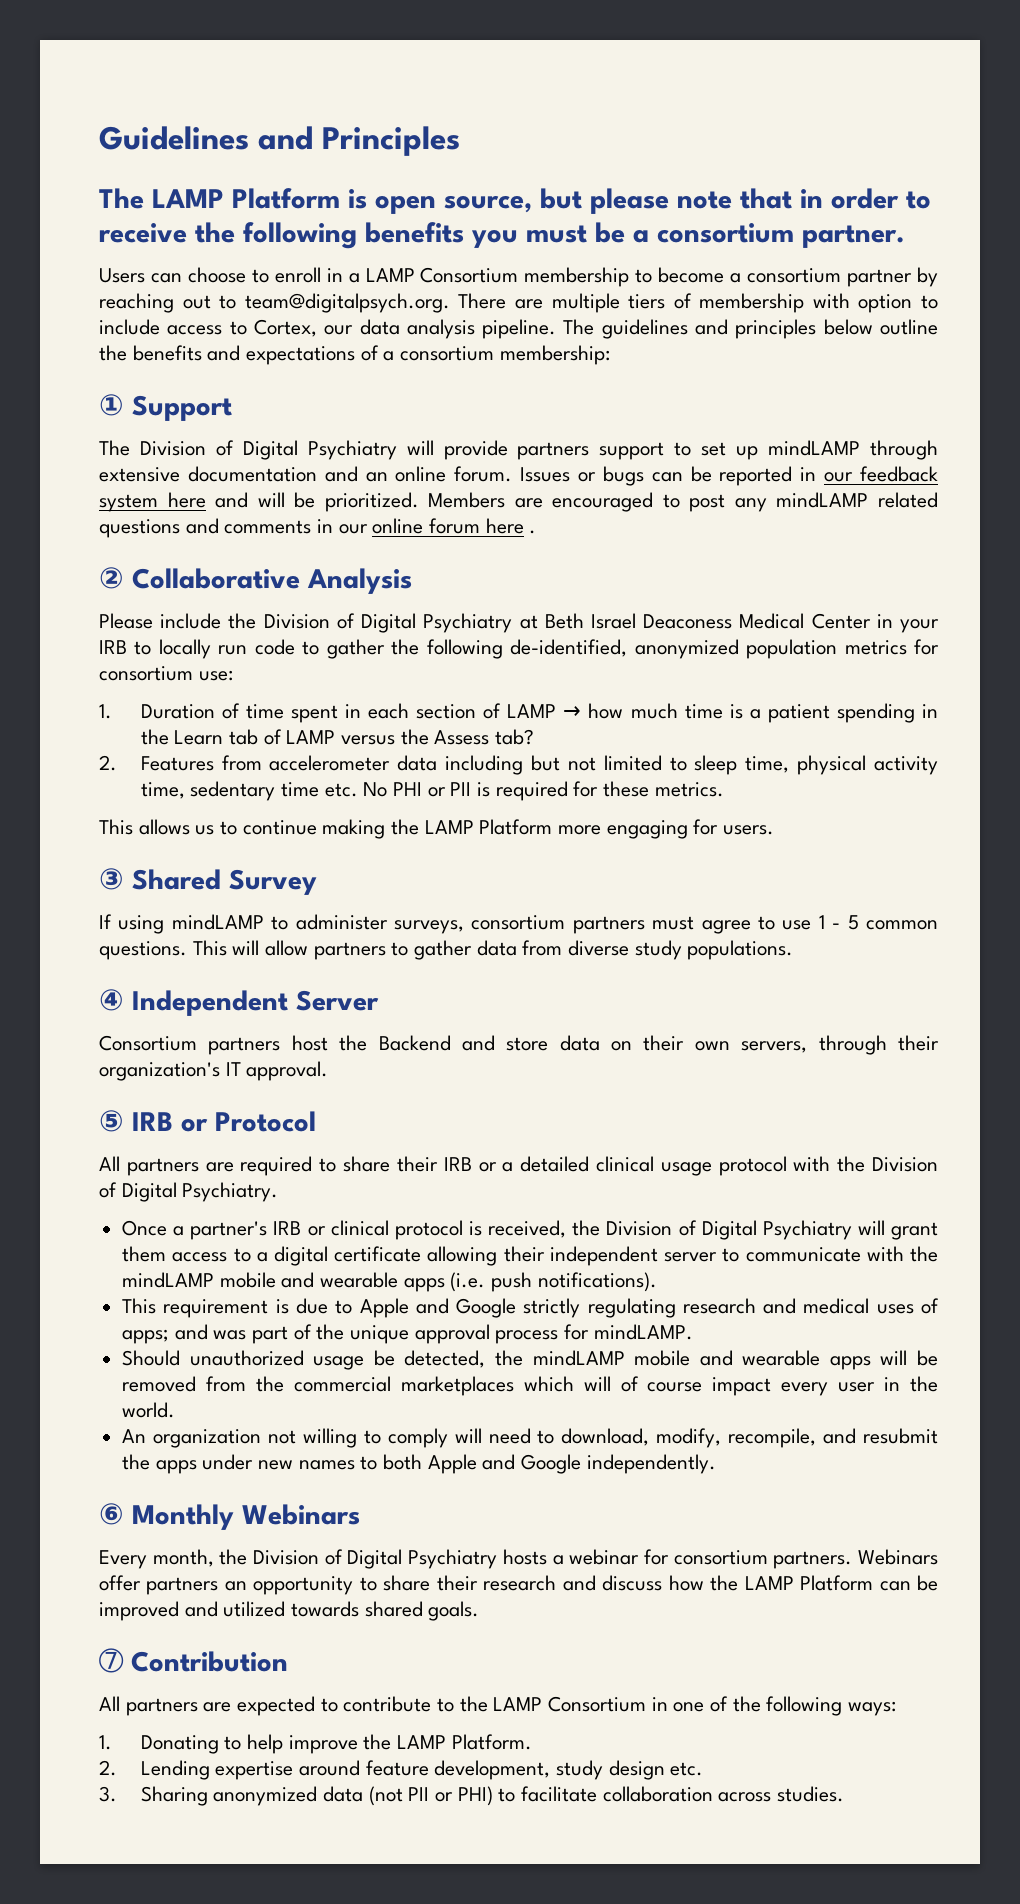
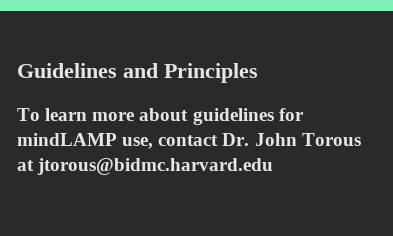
[99,188,931,214] [99,222,905,249] [99,267,938,287] [99,293,939,313] [99,319,938,339] [99,345,610,365] [99,394,232,421] [99,440,938,460] [99,466,938,486] [99,492,939,512] [99,518,537,538] [99,567,412,594] [99,613,939,633] [99,639,939,659] [99,666,233,681] [99,703,938,723] [140,729,535,745] [99,755,939,775] [140,781,724,801] [99,819,775,839] [99,868,317,895] [99,914,938,934] [99,940,794,960] [99,989,379,1016] [99,1035,939,1055] [99,1061,329,1081] [99,1110,316,1132] [99,1156,938,1176] [99,1182,279,1202] [122,1220,938,1240] [122,1246,939,1266] [122,1272,657,1292] [122,1298,940,1318] [122,1324,693,1344] [122,1350,939,1370] [122,1376,938,1396] [122,1402,176,1418] [122,1428,938,1448] [122,1454,716,1474] [99,1503,360,1530] [99,1549,939,1569] [99,1575,938,1595] [99,1601,480,1621] [99,1648,288,1673] [99,1696,897,1716] [99,1734,532,1754] [99,1760,704,1780] [99,1786,845,1806] The LAMP Platform is open source, but please note that in order to receive the following benefits you must be a consortium partner. // Users can choose to enroll in a LAMP Consortium membership to become a consortium partner by reaching out to team@digitalpsych.org. There are multiple tiers of membership with option to include access to Cortex, our data analysis pipeline. The guidelines and principles below outline the benefits and expectations of a consortium membership: // ① Support // The Division of Digital Psychiatry will provide partners support to set up mindLAMP through extensive documentation and an online forum. Issues or bugs can be reported in our feedback system here and will be prioritized. Members are encouraged to post any mindLAMP related questions and comments in our online forum here . // ② Collaborative Analysis // Please include the Division of Digital Psychiatry at Beth Israel Deaconess Medical Center in your IRB to locally run code to gather the following de-identified, anonymized population metrics for consortium use: // 1. Duration of time spent in each section of LAMP → how much time is a patient spending in the Learn tab of LAMP versus the Assess tab? // 2. Features from accelerometer data including but not limited to sleep time, physical activity time, sedentary time etc. No PHI or PII is required for these metrics. // This allows us to continue making the LAMP Platform more engaging for users. // ③ Shared Survey // If using mindLAMP to administer surveys, consortium partners must agree to use 1 - 5 common questions. This will allow partners to gather data from diverse study populations. // ④ Independent Server // Consortium partners host the Backend and store data on their own servers, through their organization's IT approval. // ⑤ IRB or Protocol // All partners are required to share their IRB or a detailed clinical usage protocol with the Division of Digital Psychiatry. // Once a partner's IRB or clinical protocol is received, the Division of Digital Psychiatry will grant them access to a digital certificate allowing their independent server to communicate with the mindLAMP mobile and wearable apps (i.e. push notifications). // This requirement is due to Apple and Google strictly regulating research and medical uses of apps; and was part of the unique approval process for mindLAMP. // Should unauthorized usage be detected, the mindLAMP mobile and wearable apps will be removed from the commercial marketplaces which will of course impact every user in the world. // An organization not willing to comply will need to download, modify, recompile, and resubmit the apps under new names to both Apple and Google independently. // ⑥ Monthly Webinars // Every month, the Division of Digital Psychiatry hosts a webinar for consortium partners. Webinars offer partners an opportunity to share their research and discuss how the LAMP Platform can be improved and utilized towards shared goals. // ➆ Contribution // All partners are expected to contribute to the LAMP Consortium in one of the following ways: // 1. Donating to help improve the LAMP Platform. // 2. Lending expertise around feature development, study design etc. // 3. Sharing anonymized data (not PII or PHI) to facilitate collaboration across studies. -> [17,108,304,125] [17,133,361,149] [17,158,274,175] To learn more about guidelines for mindLAMP use, contact Dr. John Torous at jtorous@bidmc.harvard.edu

